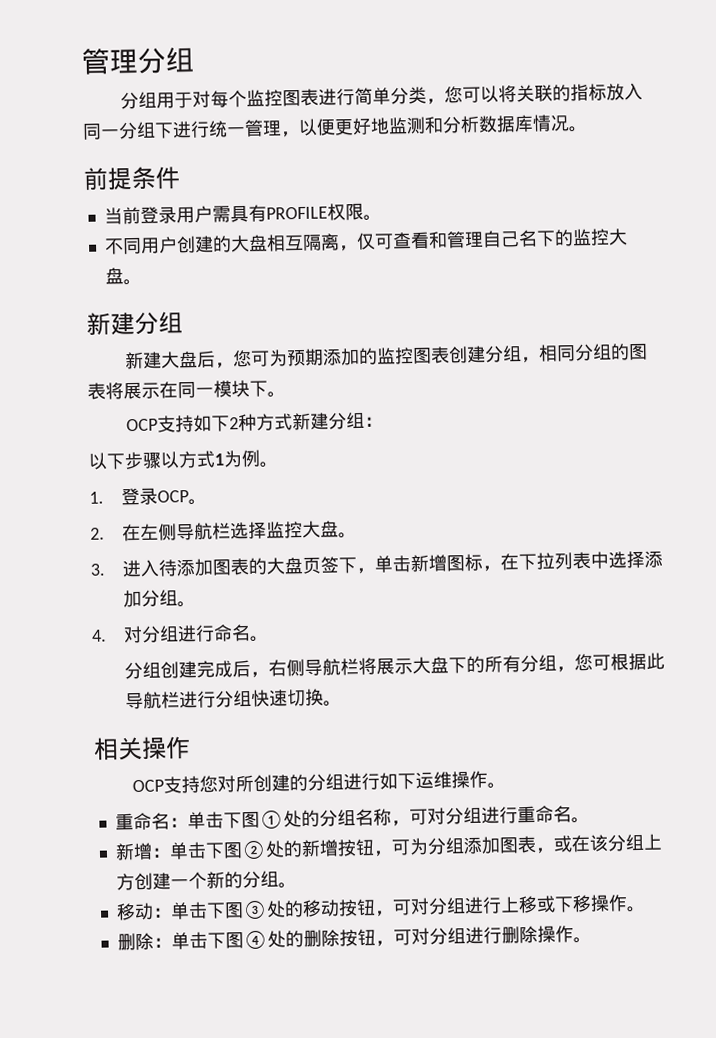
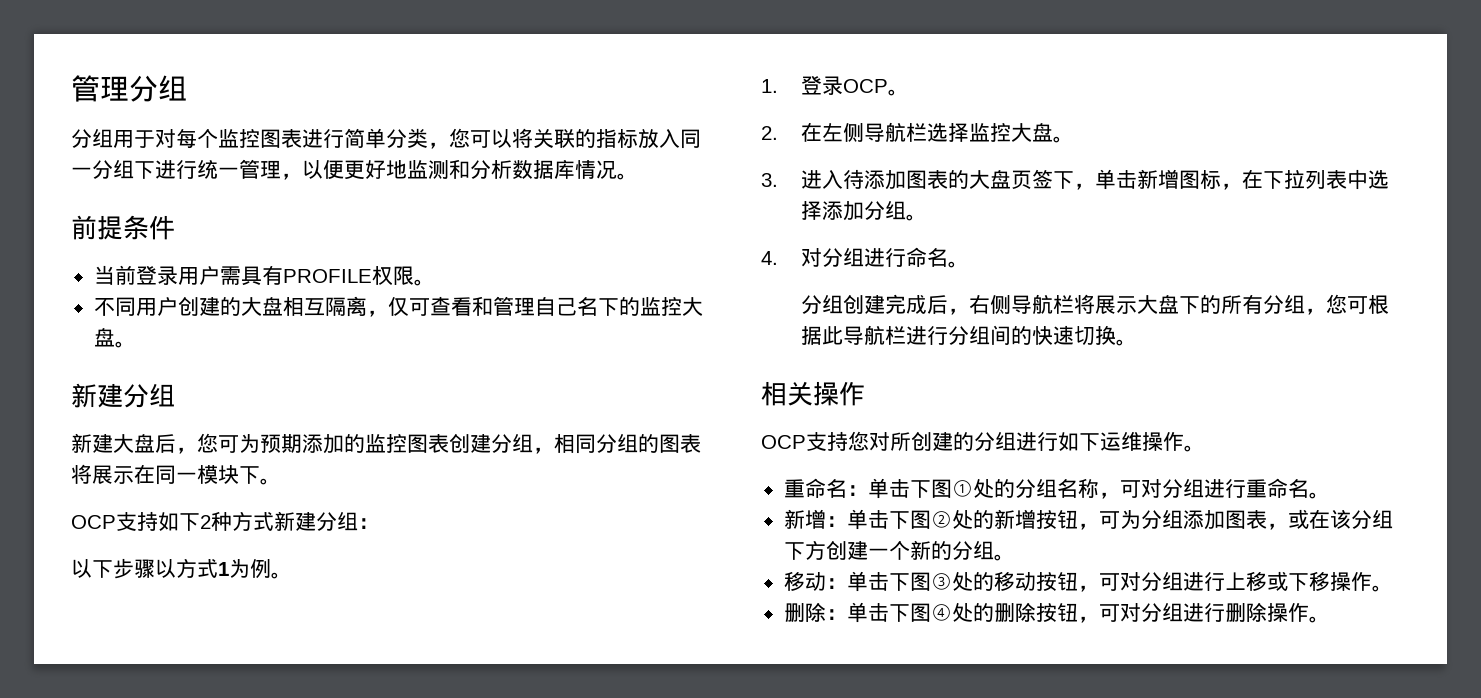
(253, 698) none -> [989,325,1032,345] 间的
[642,833,662,850] 上 -> [783,542,805,560] 下

